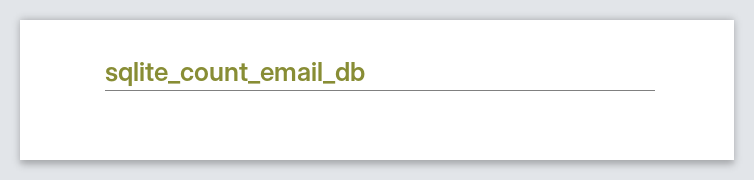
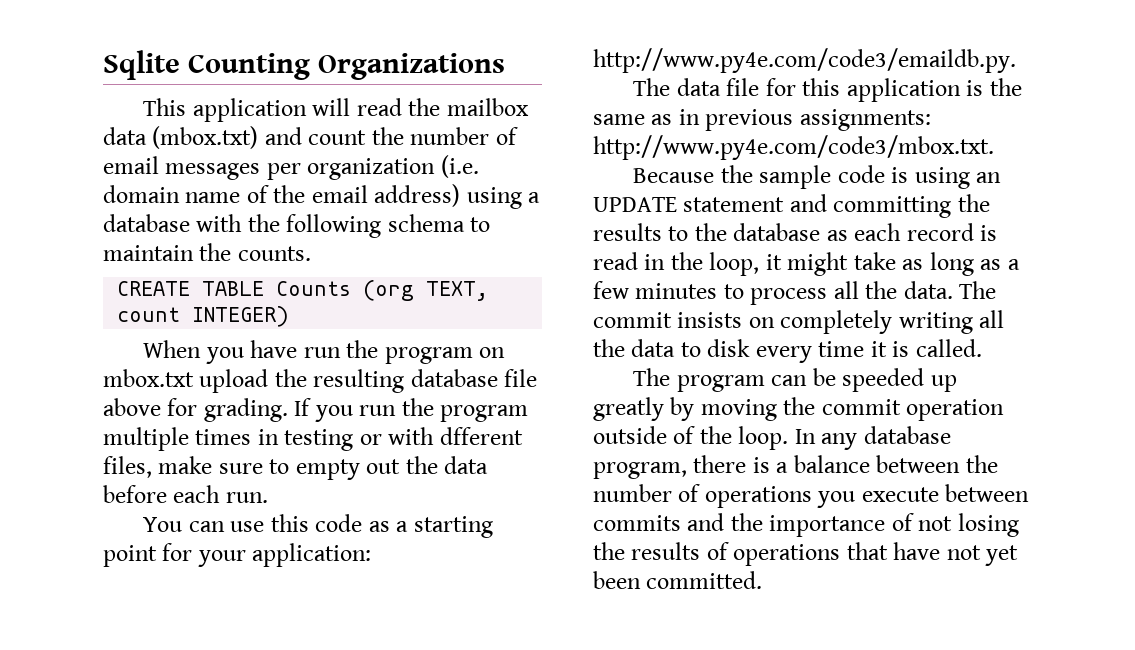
[105,62,365,87] sqlite_count_email_db -> [103,50,506,80] [143,98,529,122] [103,126,518,149] [103,155,479,180] [103,184,541,209] [103,214,491,238] [103,243,311,261] [117,280,489,301] [117,306,290,327] [143,340,506,364] [103,369,538,393] [103,398,529,422] [103,427,523,451] [103,456,489,480] [103,485,268,503] [143,514,493,538] [103,543,372,567] [593,48,1016,73] [633,78,1022,102] [593,109,931,131] [593,135,994,160] [633,165,1002,189] [593,194,990,218] [593,223,998,241] [593,252,1020,276] [593,281,997,305] [593,310,1005,334] [593,339,982,363] [633,368,957,392] [593,397,1005,421] [593,426,951,450] [593,455,998,479] [593,484,1030,508] [593,513,1019,537] [593,542,1019,566] [593,571,763,589] Sqlite Counting Organizations // This application will read the mailbox data (mbox.txt) and count the number of email messages per organization (i.e. domain name of the email address) using a database with the following schema to maintain the counts. // CREATE TABLE Counts (org TEXT, count INTEGER) // When you have run the program on mbox.txt upload the resulting database file above for grading. If you run the program multiple times in testing or with dfferent files, make sure to empty out the data before each run. // You can use this code as a starting point for your application: http://www.py4e.com/code3/emaildb.py. // The data file for this application is the same as in previous assignments: http://www.py4e.com/code3/mbox.txt. // Because the sample code is using an UPDATE statement and committing the results to the database as each record is read in the loop, it might take as long as a few minutes to process all the data. The commit insists on completely writing all the data to disk every time it is called. // The program can be speeded up greatly by moving the commit operation outside of the loop. In any database program, there is a balance between the number of operations you execute between commits and the importance of not losing the results of operations that have not yet been committed.

